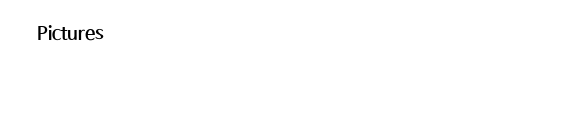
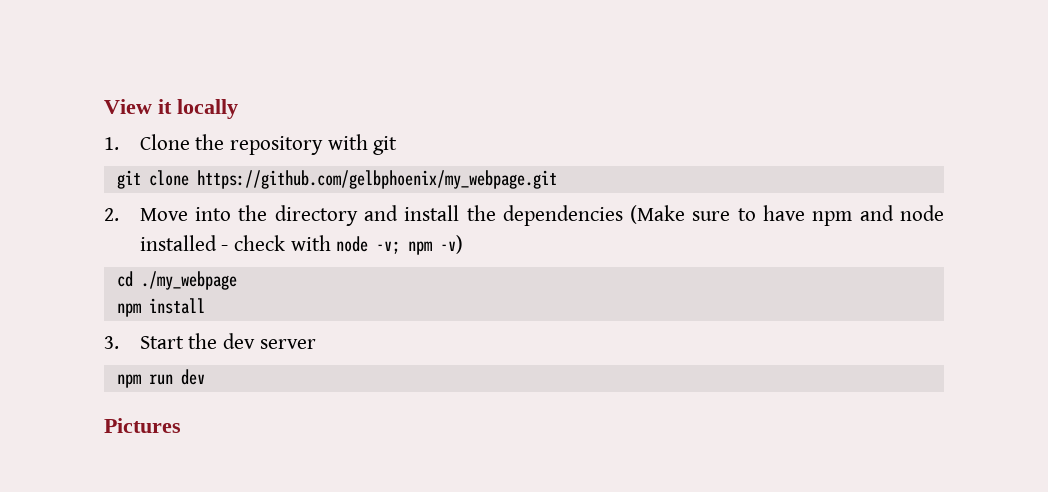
(37, 33) none -> [104,99,238,119] [104,134,398,155] [116,170,557,189] [104,205,944,226] [139,235,464,255] [116,271,237,290] [116,298,205,317] [104,333,316,349] [116,369,205,388] View it locally // 1. Clone the repository with git // git clone https://github.com/gelbphoenix/my_webpage.git // 2. Move into the directory and install the dependencies (Make sure to have npm and node installed - check with node -v; npm -v) // cd ./my_webpage // npm install // 3. Start the dev server // npm run dev //

